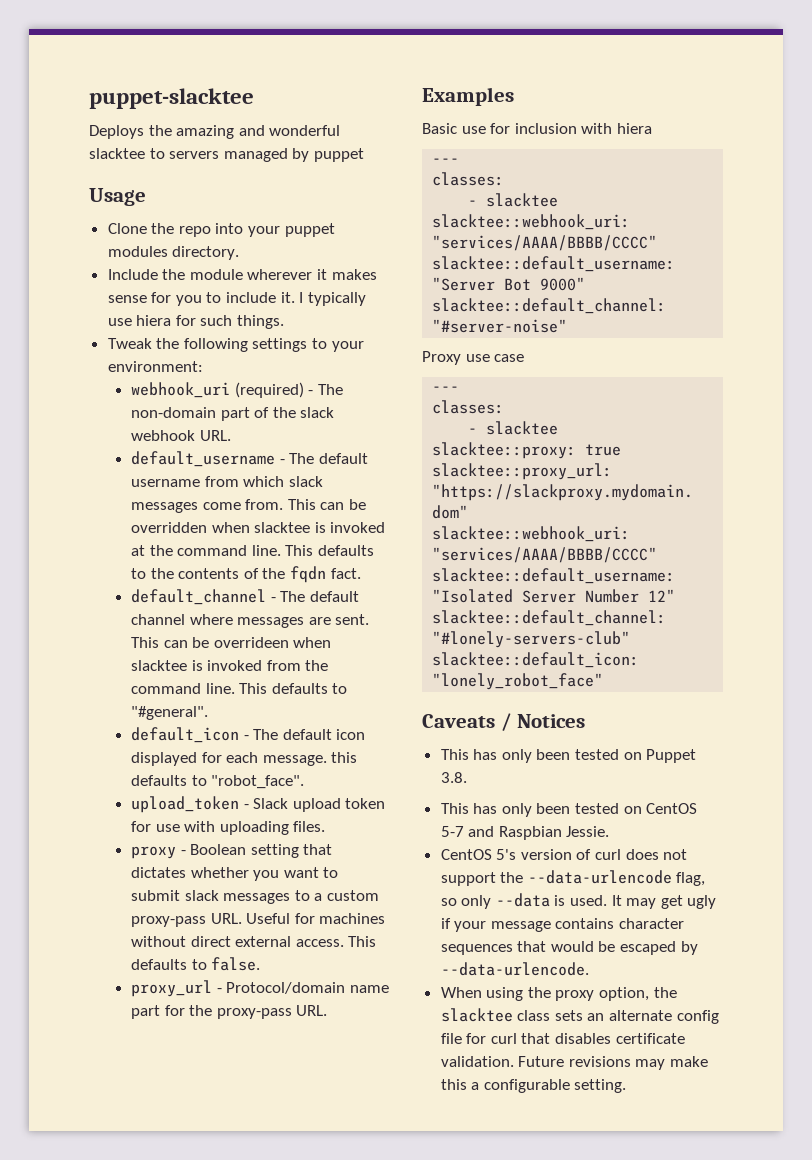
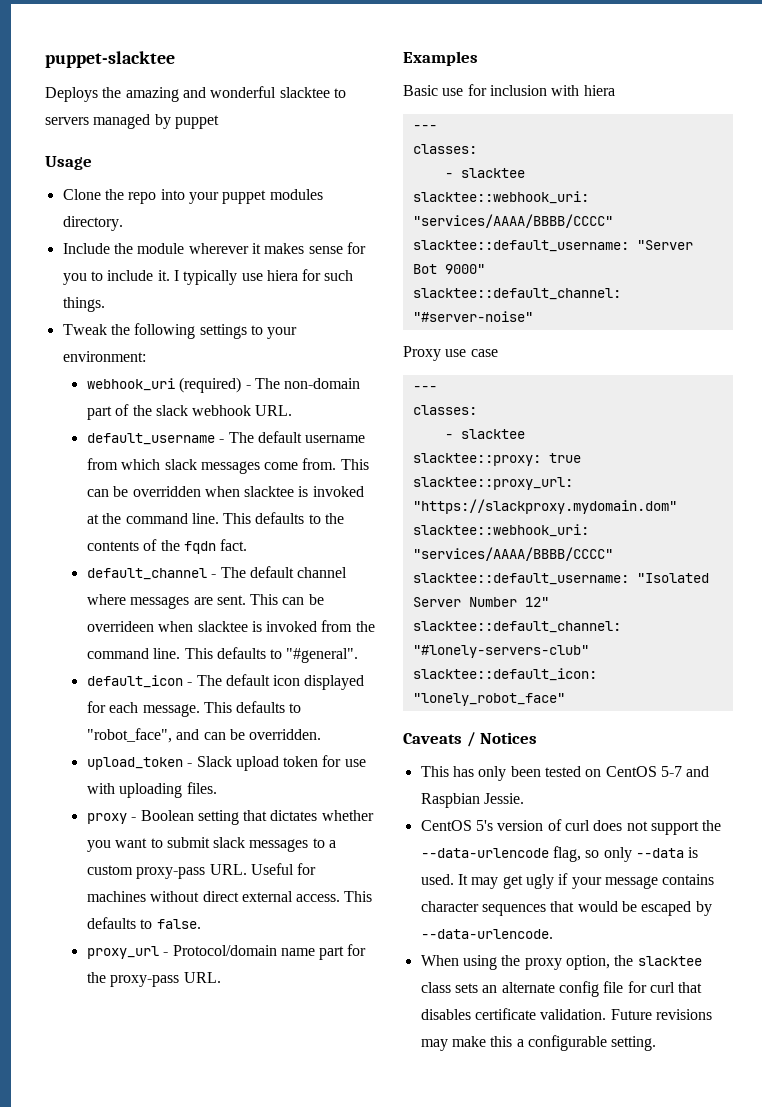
[331,752,358,763] [131,775,305,789] this defaults to "robot_face". -> [203,701,302,713] [86,728,322,743] This defaults to "robot_face", and can be overridden.
[440,749,697,763] [440,772,467,783] // This has only been tested on Puppet 3.8. -> (538, 738) none

